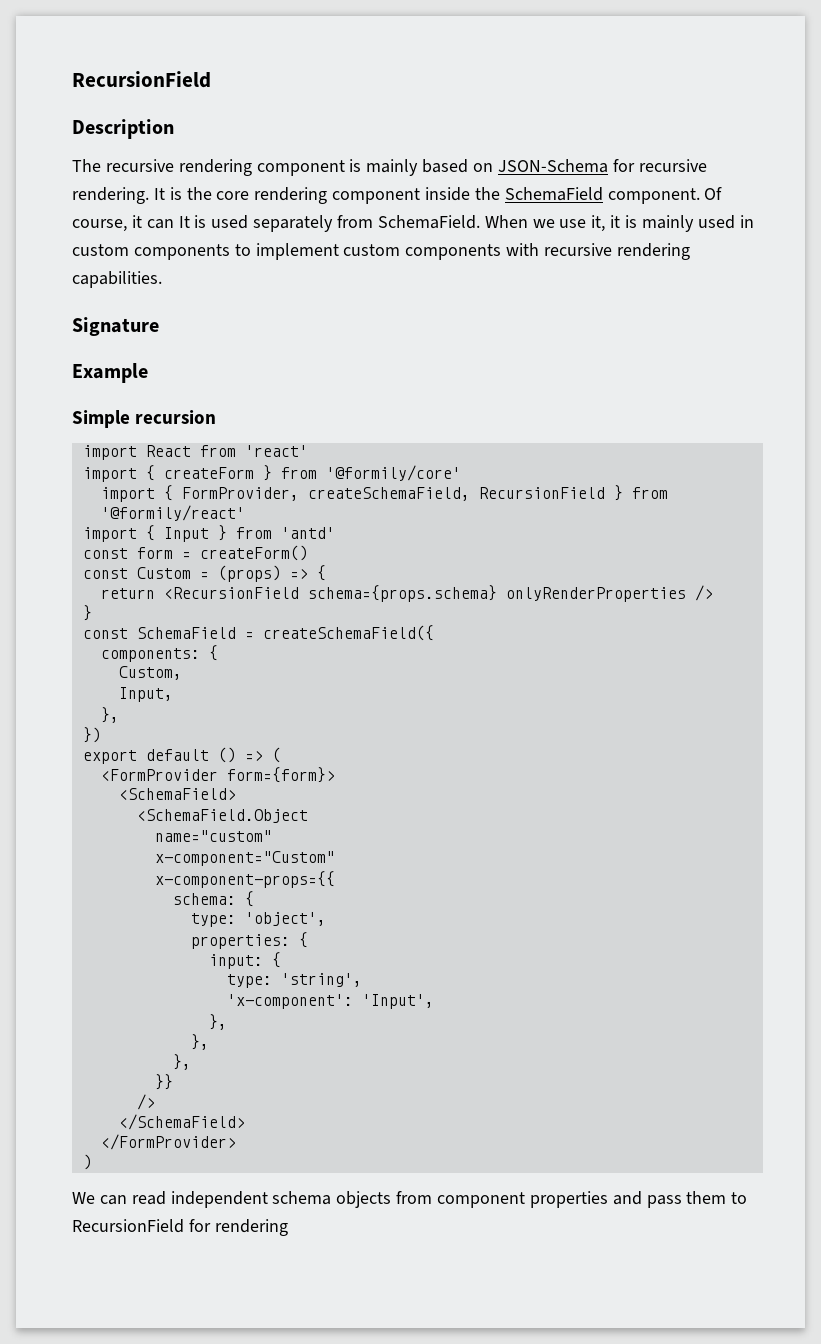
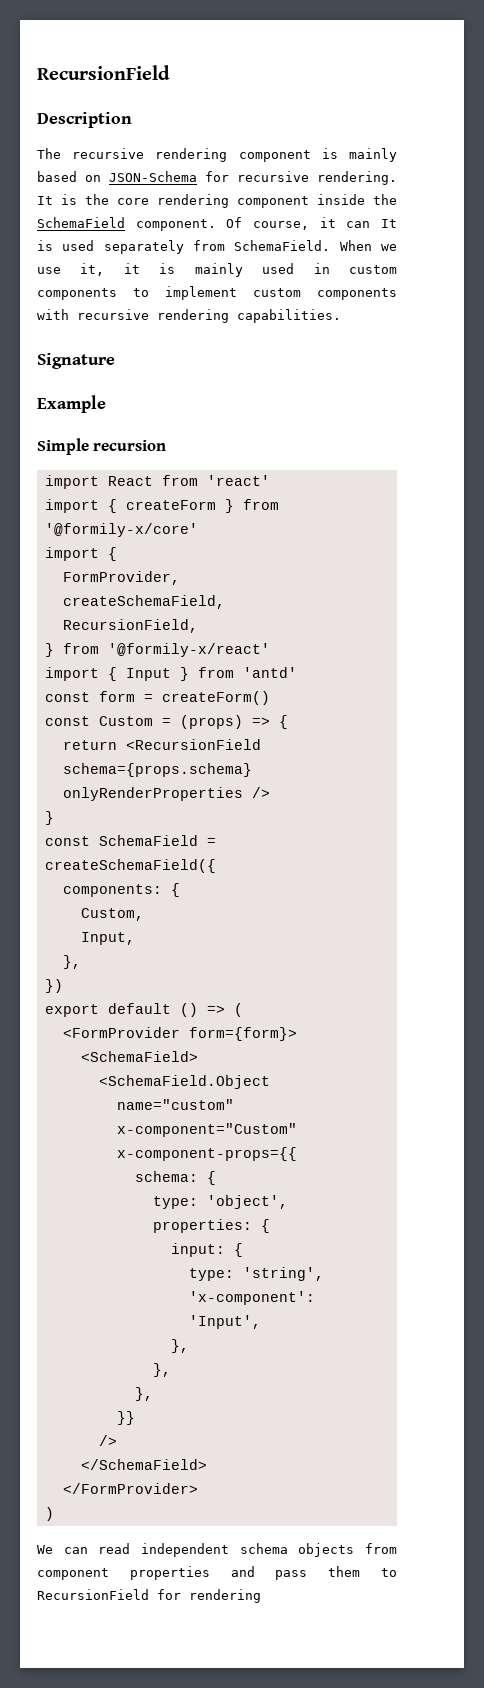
[325,465,461,481] [100,485,173,502] '@formily/core' // import { -> [44,523,198,537] [44,547,117,561] '@formily-x/core' // import { //
(299, 494) none -> (180, 578) //
[478,485,668,501] [100,505,245,521] RecursionField } from '@formily/react' -> [62,619,198,633] [44,643,270,657] // RecursionField, // } from '@formily-x/react'

